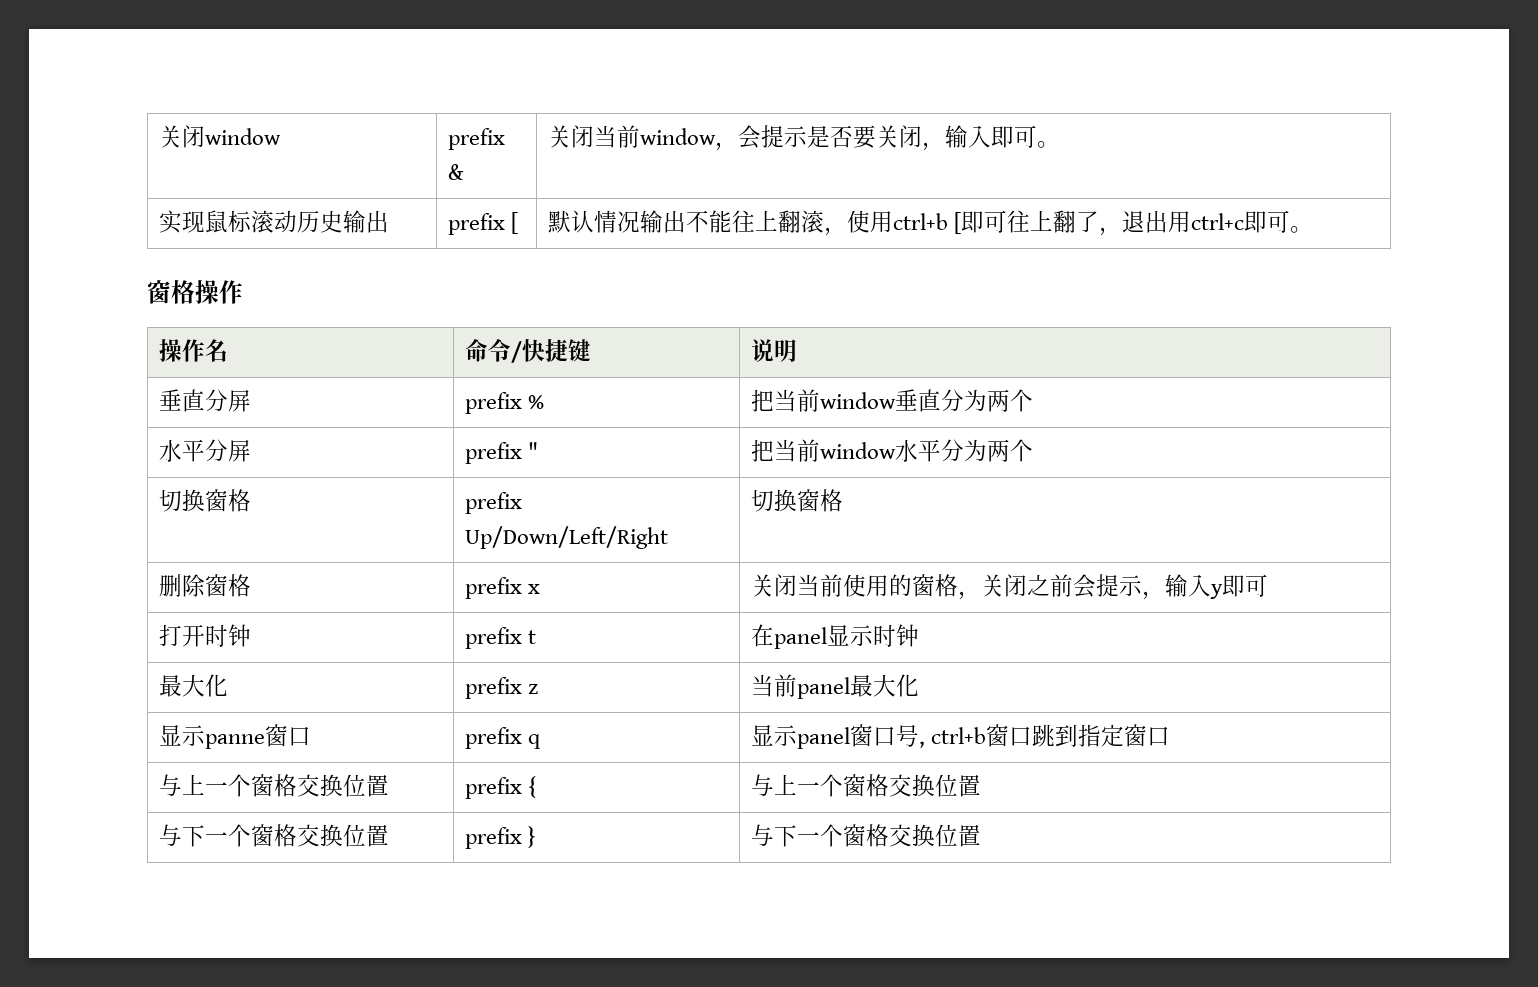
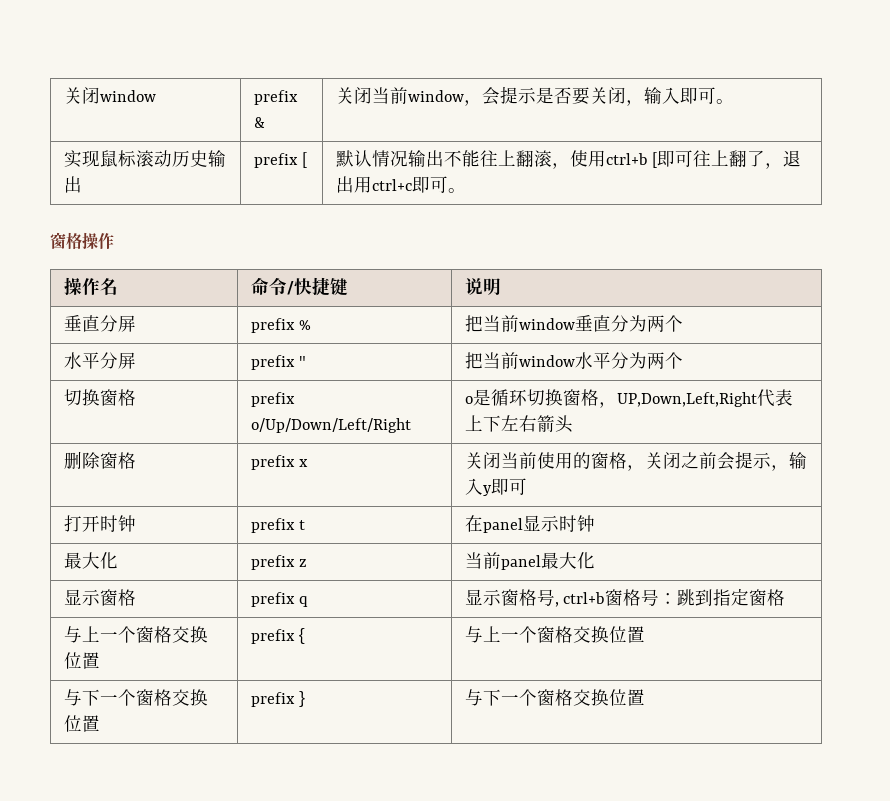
[464,526,668,549] [750,489,843,512] Up/Down/Left/Right | 切换窗格 -> [250,418,411,433] [464,389,793,408] [464,415,573,433] o/Up/Down/Left/Right | o是循环切换窗格，UP,Down,Left,Right代表上下左右箭头
[204,724,311,749] panne窗口 -> [99,589,136,606] 窗格
[796,724,896,749] panel窗口 -> [500,589,537,606] 窗格
[1008,726,1032,746] 口 -> [623,589,678,606] 格号：
[1146,726,1170,746] 口 -> [767,589,786,606] 格

